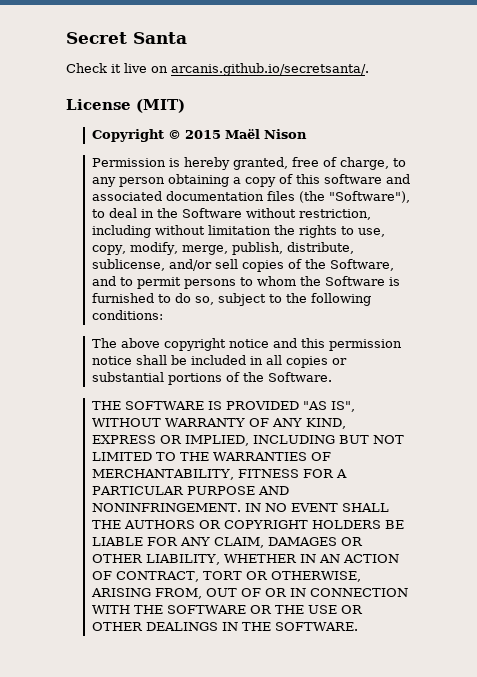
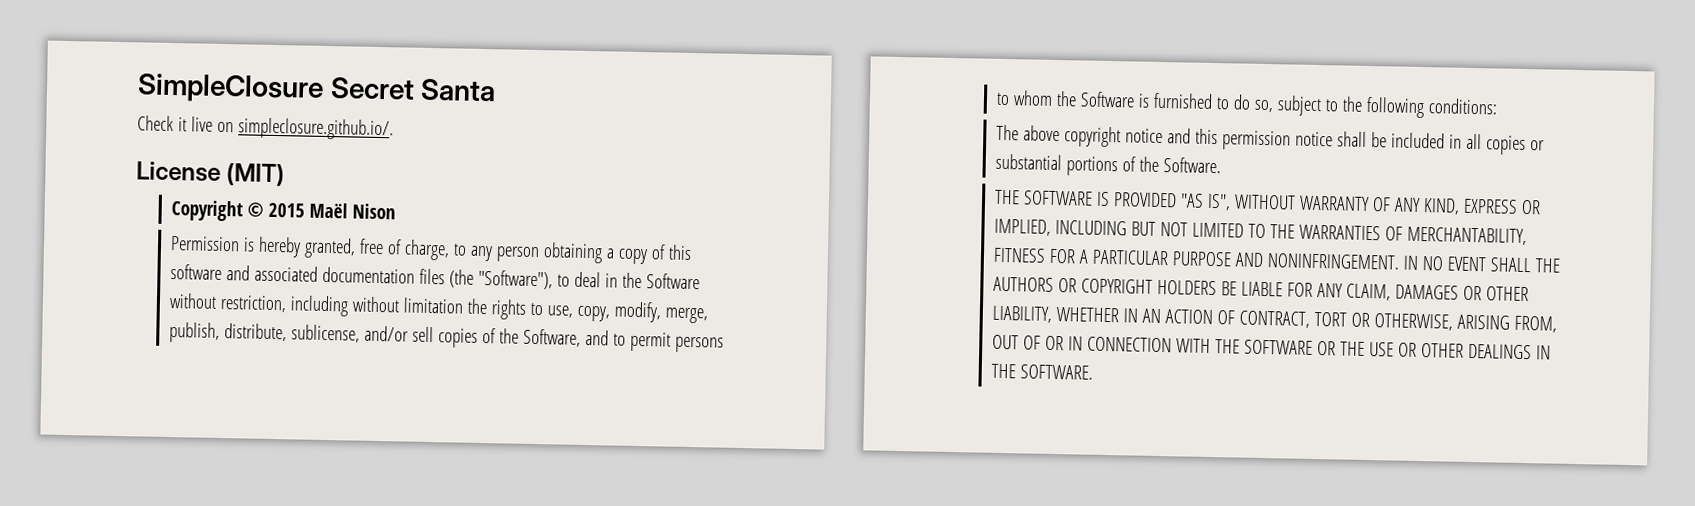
(66, 38) none -> [137,73,324,104] SimpleClosure
[171,63,369,76] arcanis.github.io/secretsanta/. -> [237,117,394,141] simpleclosure.github.io/.

